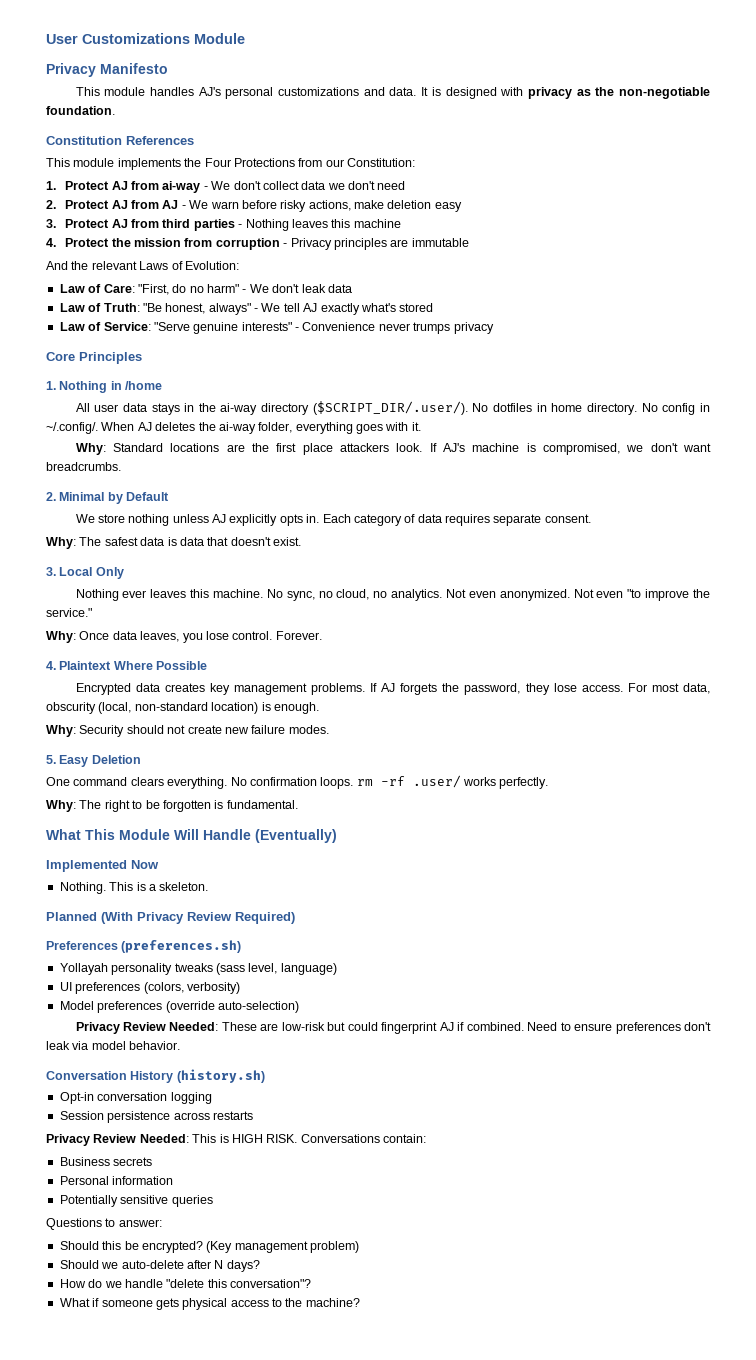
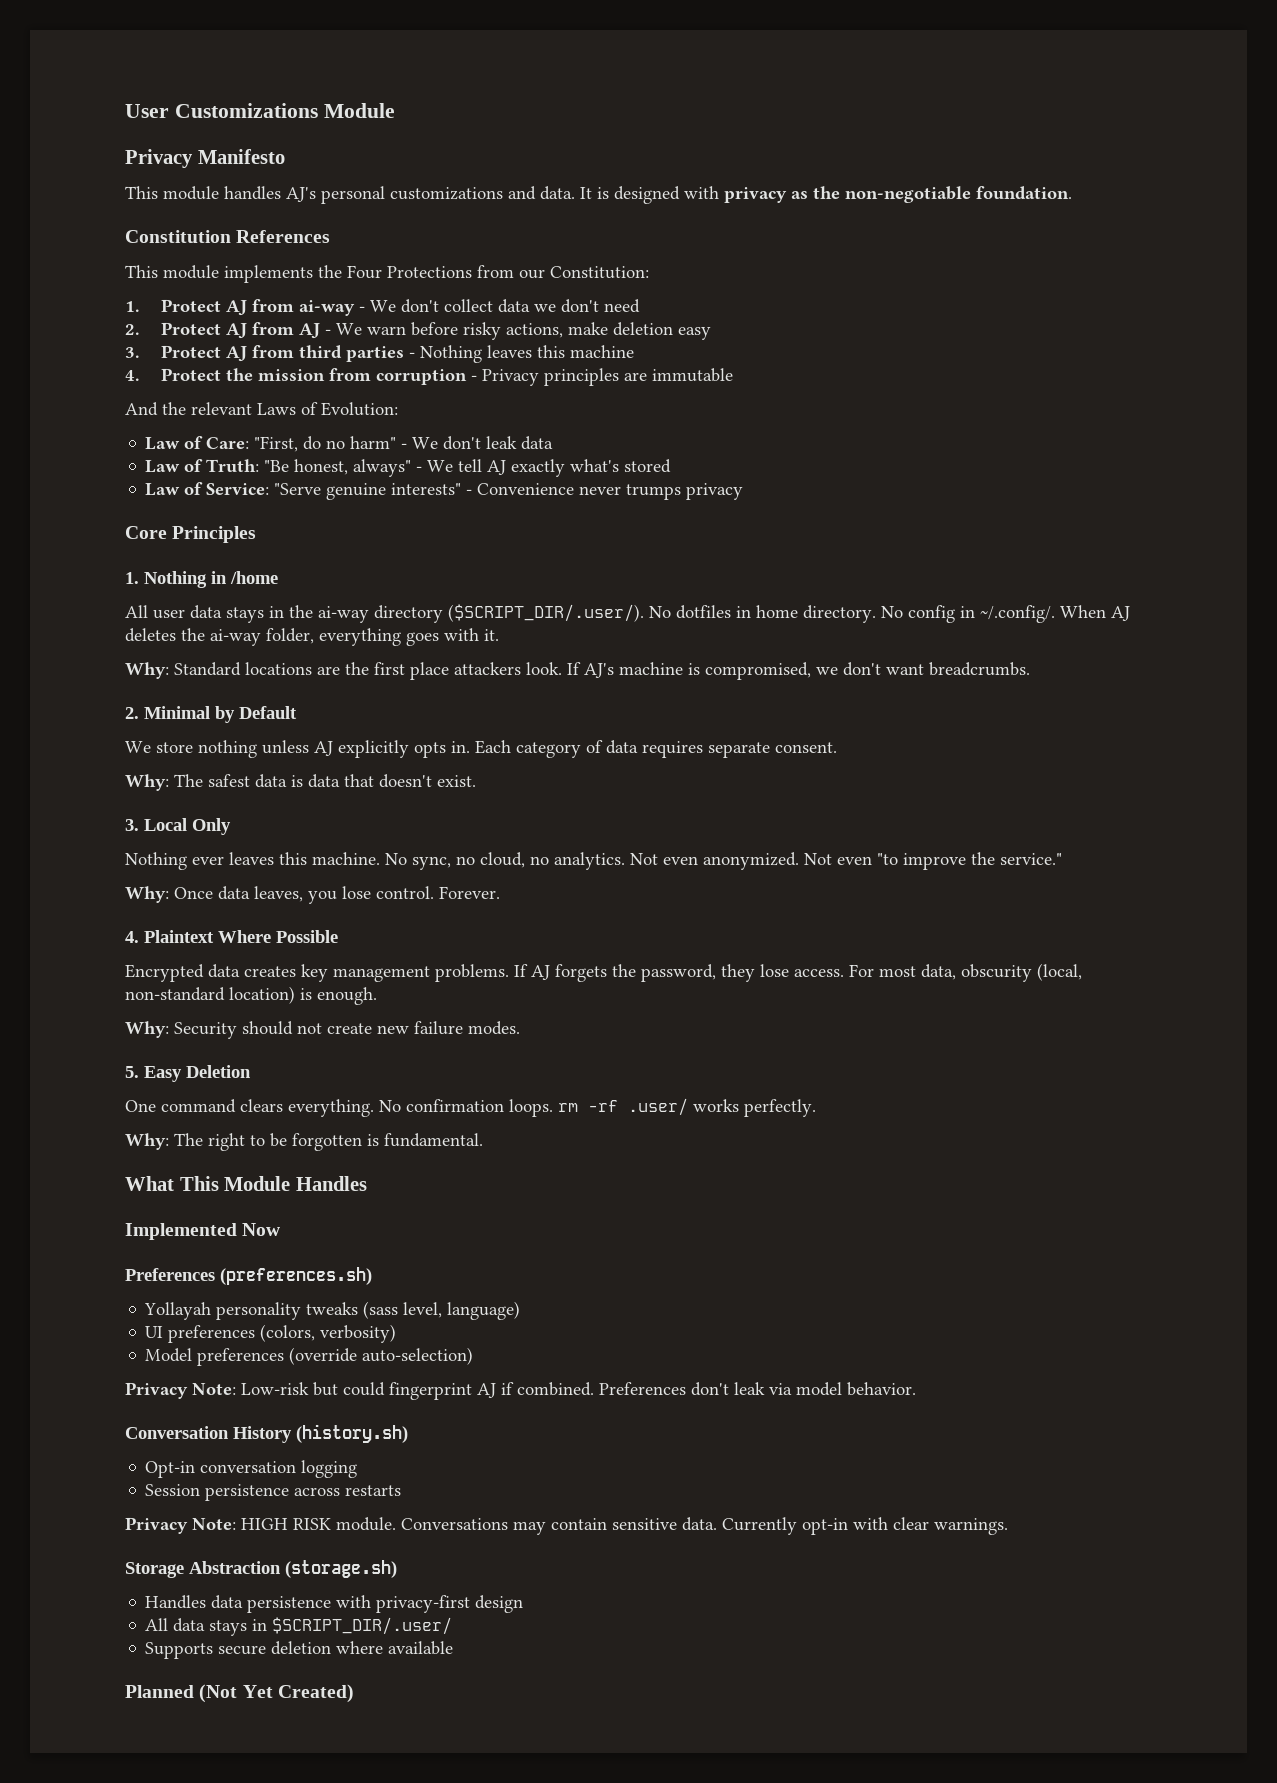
[174,829,337,843] Will Handle (Eventually) -> [295,1176,367,1191] Handles
[59,882,209,894] [46,912,295,924] // Nothing. This is a skeleton. // Planned (With Privacy Review Required) -> (281, 1229) none
[122,1022,325,1031] Review Needed: These are low-risk -> [192,1382,309,1395] Note: Low-risk
[527,1022,681,1034] Need to ensure preferences -> [599,1382,686,1395] Preferences
[93,1134,426,1143] [59,1157,153,1166] [59,1176,174,1185] [59,1195,213,1207] [46,1218,162,1230] [59,1241,359,1253] [59,1260,260,1272] [59,1279,311,1288] [59,1298,360,1310] Review Needed: This is HIGH RISK. Conversations contain: // Business secrets // Personal information // Potentially sensitive queries // Questions to answer: // Should this be encrypted? (Key management problem) // Should we auto-delete after N days? // How do we handle "delete this conversation"? // What if someone gets physical access to the machine? -> [192,1517,1008,1535] [125,1560,397,1578] [145,1595,524,1613] [145,1617,453,1636] [145,1641,454,1659] [125,1684,354,1703] Note: HIGH RISK module. Conversations may contain sensitive data. Currently opt-in with clear warnings. // Storage Abstraction (storage.sh) // Handles data persistence with privacy-first design // All data stays in $SCRIPT_DIR/.user/ // Supports secure deletion where available // Planned (Not Yet Created)

